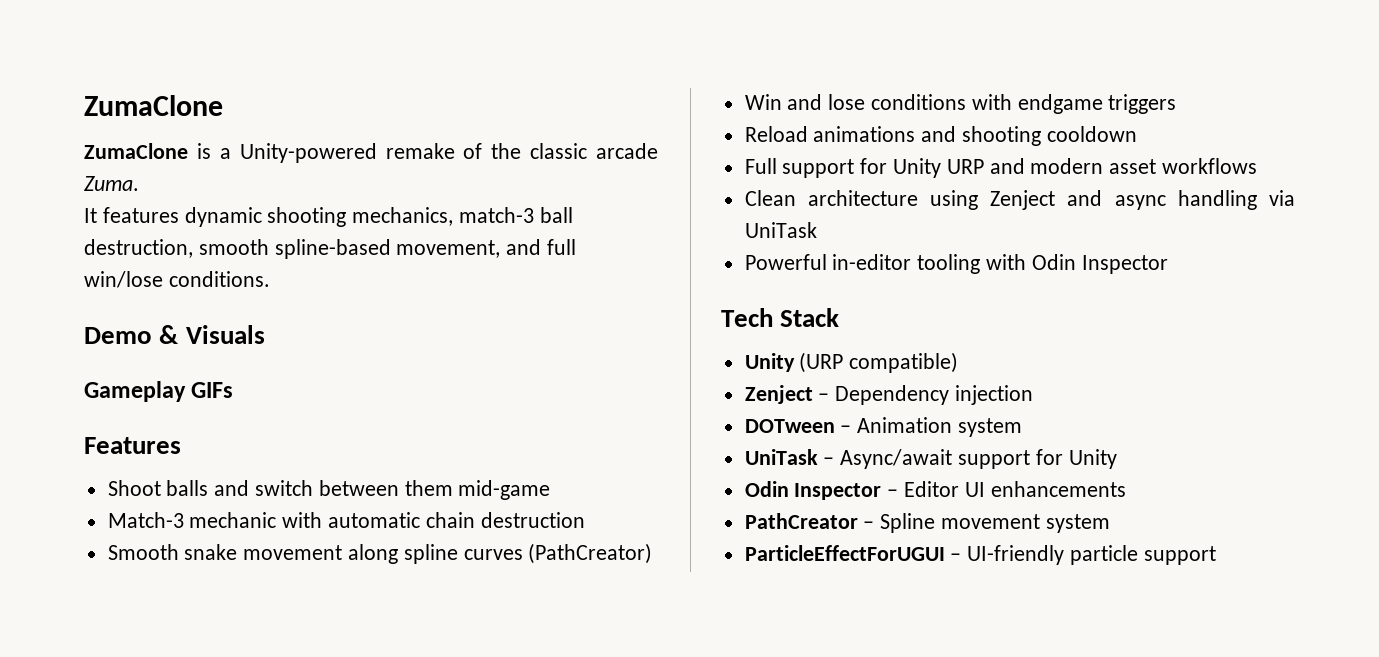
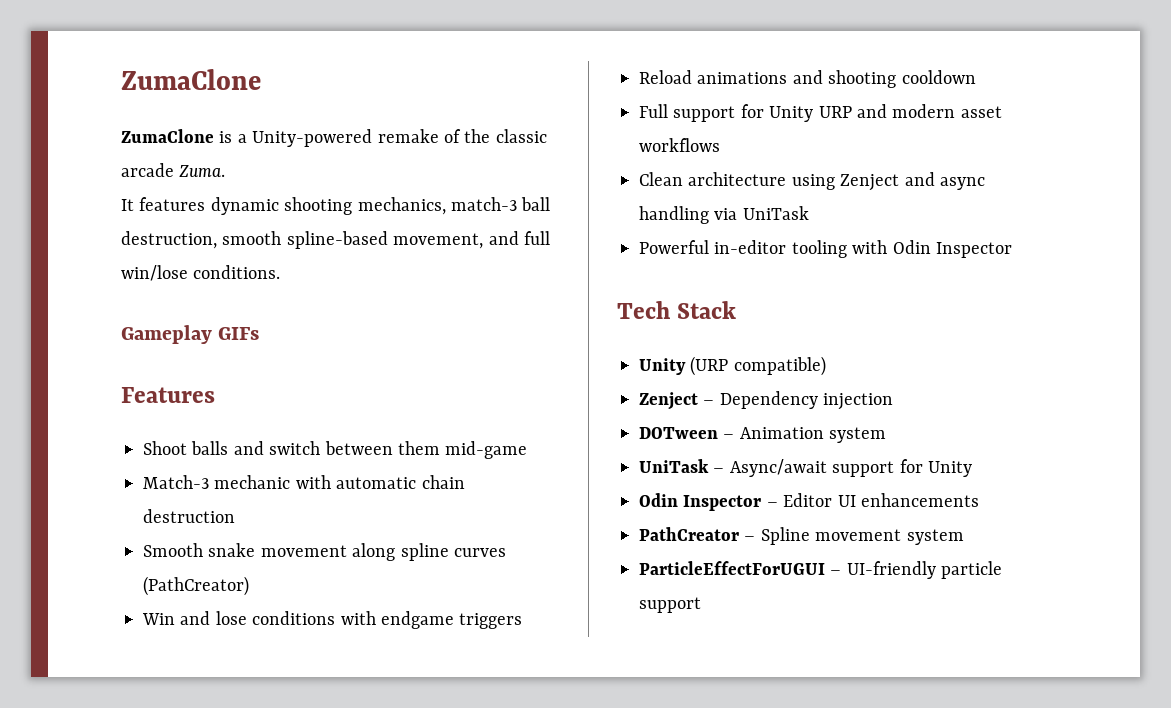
[84,325,265,344] // Demo & Visuals -> (281, 272) none

